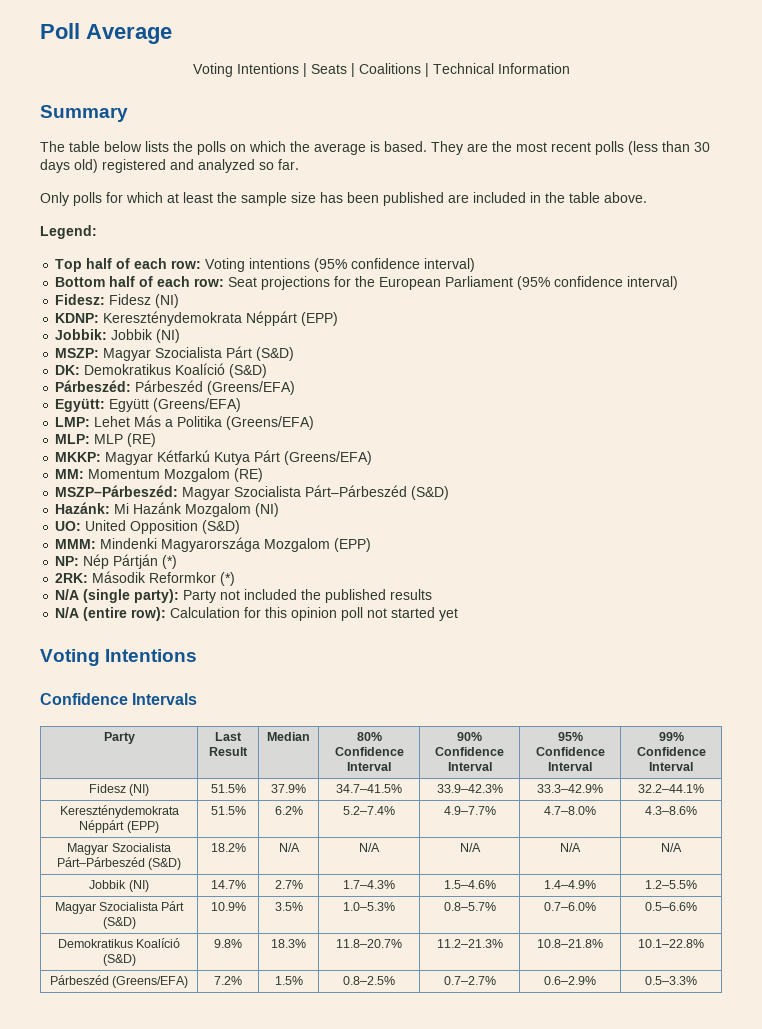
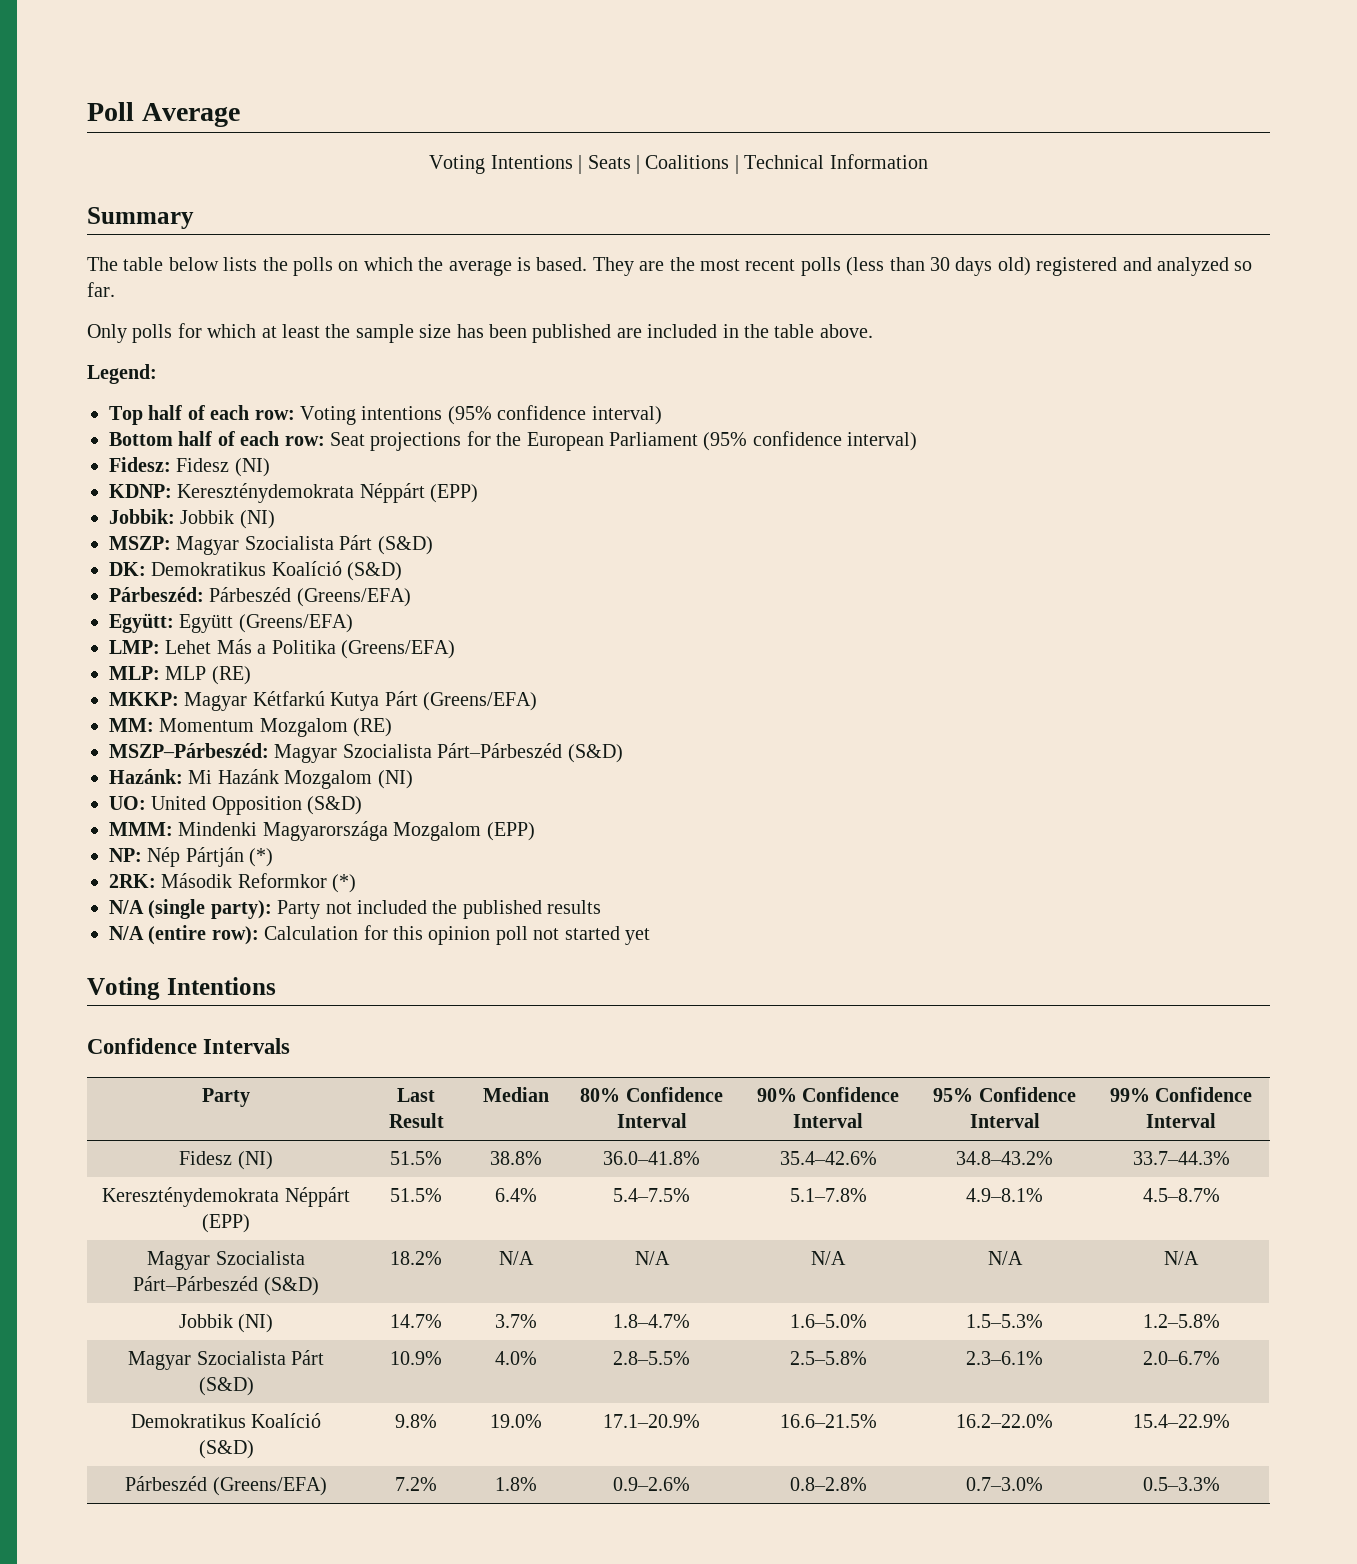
[271,784,306,793] [336,784,402,793] [436,784,503,793] [537,784,603,793] [638,784,704,793] 37.9% | 34.7–41.5% | 33.9–42.3% | 33.3–42.9% | 32.2–44.1% -> [489,1151,542,1165] [603,1151,700,1165] [779,1151,877,1165] [956,1151,1053,1165] [1132,1151,1230,1165] 38.8% | 36.0–41.8% | 35.4–42.6% | 34.8–43.2% | 33.7–44.3%
[274,806,303,815] [343,806,395,815] [443,806,496,815] [544,806,596,815] [645,806,697,815] 6.2% | 5.2–7.4% | 4.9–7.7% | 4.7–8.0% | 4.3–8.6% -> [494,1188,537,1202] [613,1188,690,1202] [789,1188,867,1202] [966,1188,1043,1202] [1142,1188,1220,1202] 6.4% | 5.4–7.5% | 5.1–7.8% | 4.9–8.1% | 4.5–8.7%
[274,880,303,889] [343,880,395,889] [443,880,496,889] [544,880,596,889] [645,880,697,889] 2.7% | 1.7–4.3% | 1.5–4.6% | 1.4–4.9% | 1.2–5.5% -> [494,1314,537,1328] [613,1314,690,1328] [789,1314,867,1328] [966,1314,1043,1328] [1142,1314,1220,1328] 3.7% | 1.8–4.7% | 1.6–5.0% | 1.5–5.3% | 1.2–5.8%
[274,902,303,911] [343,902,395,911] [443,902,496,911] [544,902,596,911] [645,902,697,911] 3.5% | 1.0–5.3% | 0.8–5.7% | 0.7–6.0% | 0.5–6.6% -> [494,1351,537,1365] [613,1351,690,1365] [789,1351,867,1365] [966,1351,1043,1365] [1142,1351,1220,1365] 4.0% | 2.8–5.5% | 2.5–5.8% | 2.3–6.1% | 2.0–6.7%
[271,939,306,948] [336,939,402,948] [436,939,503,948] [537,939,603,948] [638,939,704,948] 18.3% | 11.8–20.7% | 11.2–21.3% | 10.8–21.8% | 10.1–22.8% -> [489,1414,542,1428] [603,1414,700,1428] [779,1414,877,1428] [956,1414,1053,1428] [1132,1414,1230,1428] 19.0% | 17.1–20.9% | 16.6–21.5% | 16.2–22.0% | 15.4–22.9%
[274,976,303,985] [343,976,395,985] [443,976,496,985] [544,976,596,985] 1.5% | 0.8–2.5% | 0.7–2.7% | 0.6–2.9% -> [494,1477,537,1491] [613,1477,690,1491] [789,1477,867,1491] [966,1477,1043,1491] 1.8% | 0.9–2.6% | 0.8–2.8% | 0.7–3.0%

